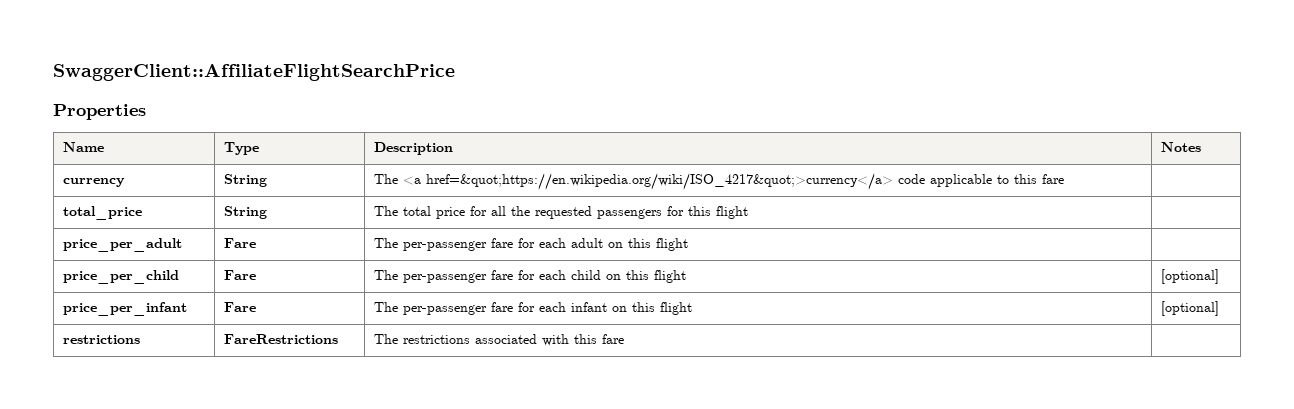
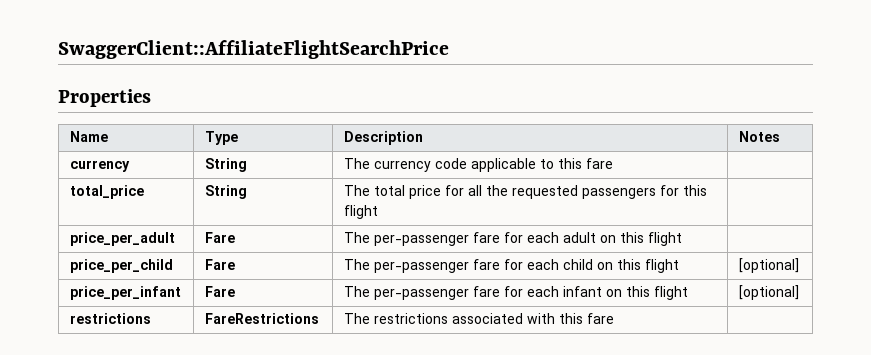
[403,173,894,190] <a href=&quot;https://en.wikipedia.org/wiki/ISO_4217&quot;>currency</a> -> [373,161,431,172] currency

